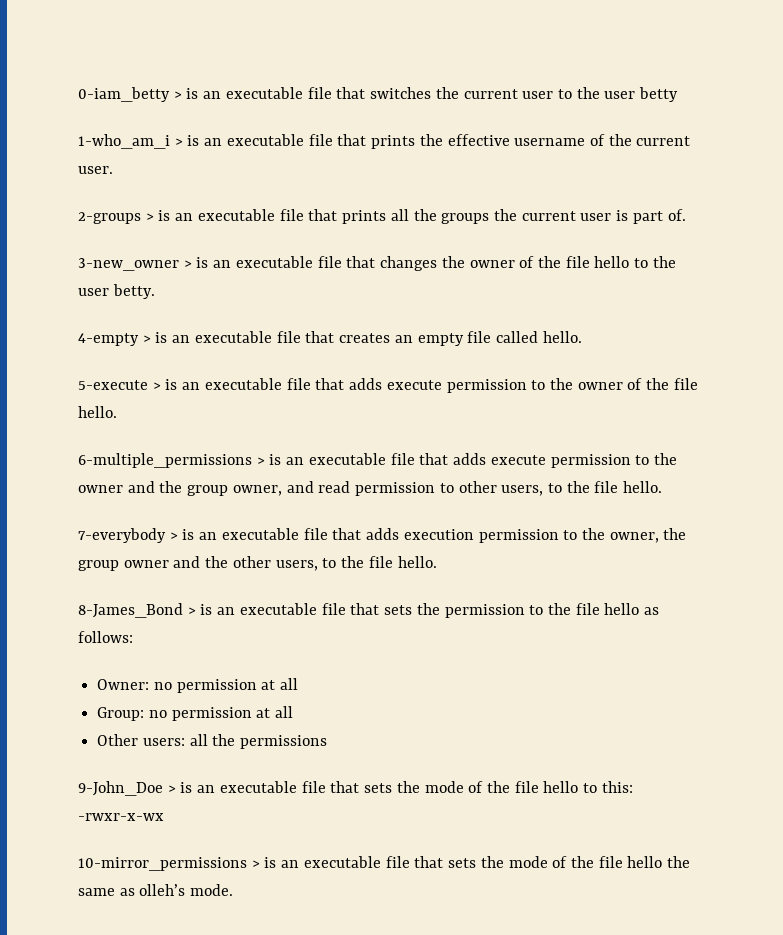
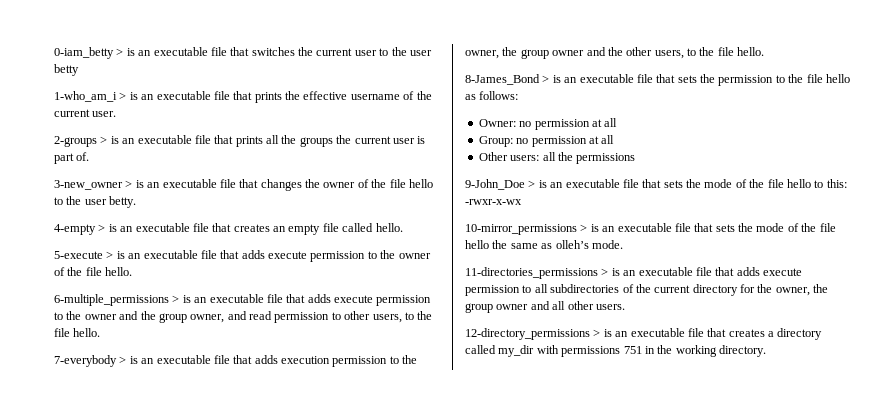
(234, 890) none -> [465,267,802,279] [465,284,829,296] [465,301,625,313] [465,328,823,340] [465,345,766,357] // 11-directories_permissions > is an executable file that adds execute permission to all subdirectories of the current directory for the owner, the group owner and all other users. // 12-directory_permissions > is an executable file that creates a directory called my_dir with permissions 751 in the working directory.

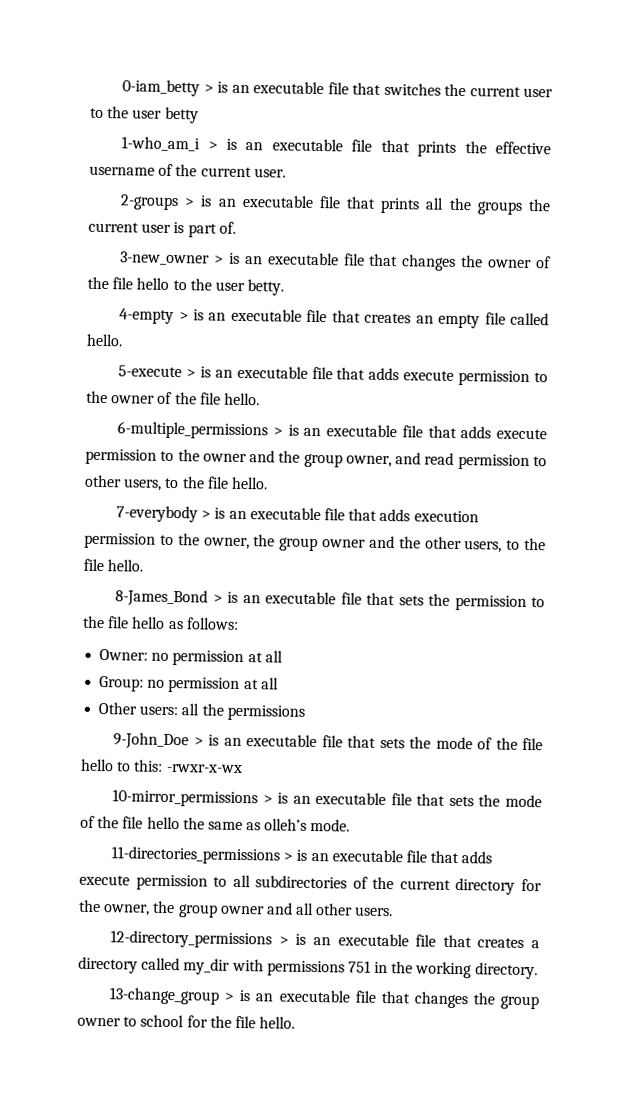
(766, 351) none -> [109,987,539,1010] [77,1014,296,1029] // 13-change_group > is an executable file that changes the group owner to school for the file hello.

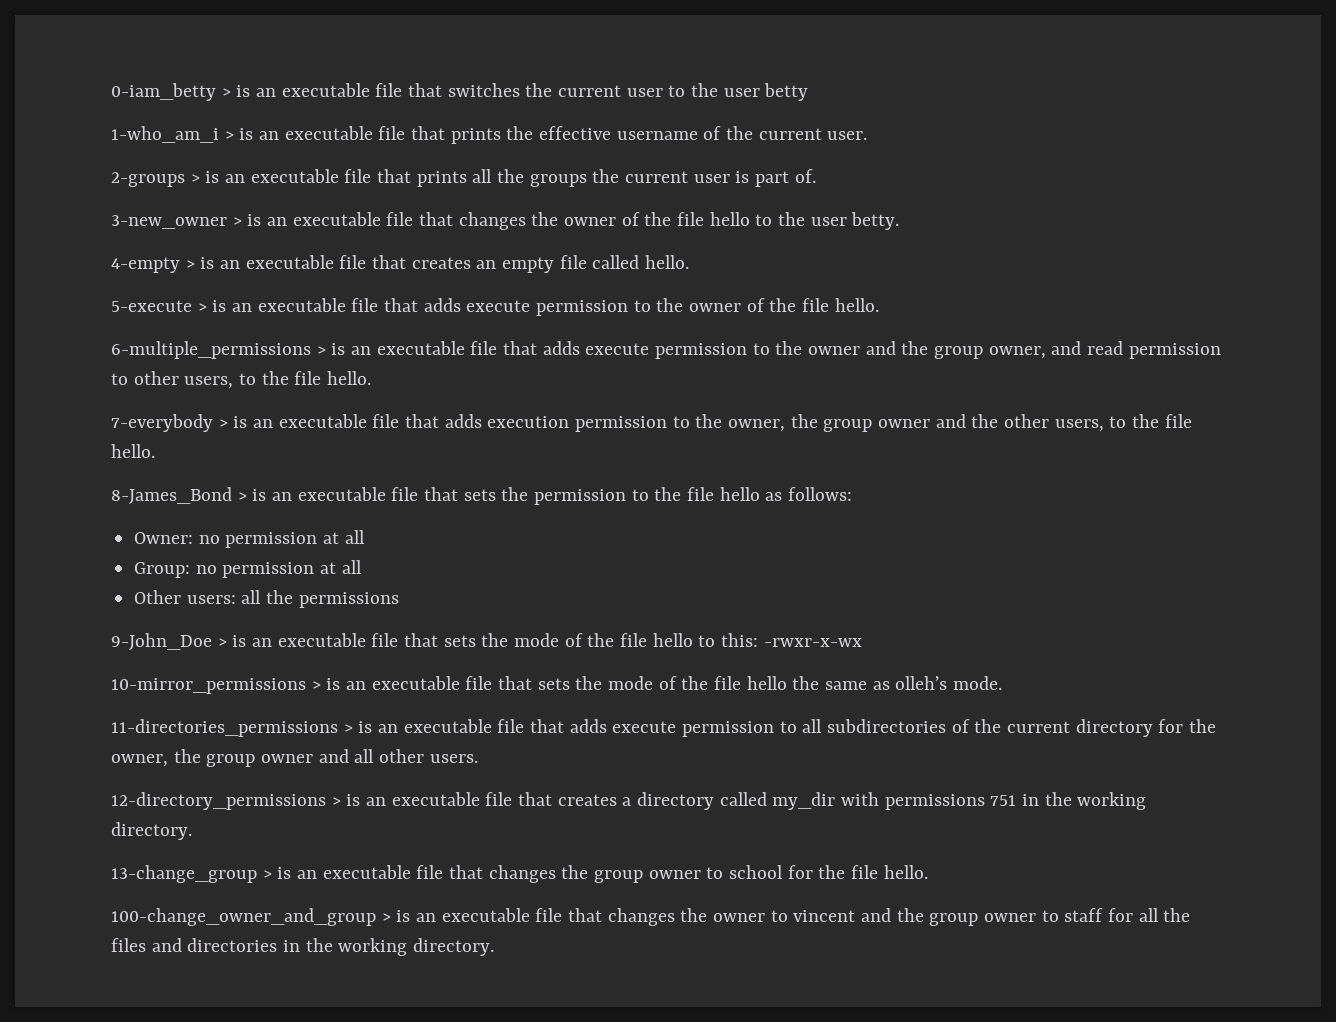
(296, 1022) none -> [111,908,1191,926] [111,938,495,956] // 100-change_owner_and_group > is an executable file that changes the owner to vincent and the group owner to staff for all the files and directories in the working directory.

